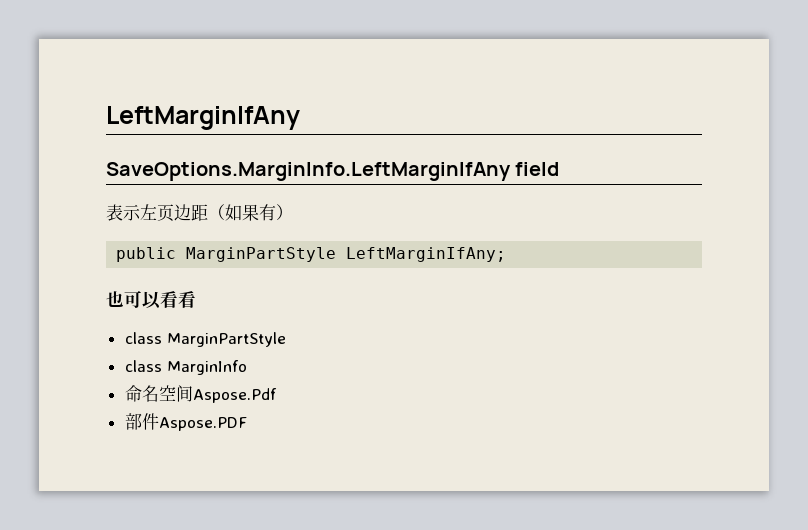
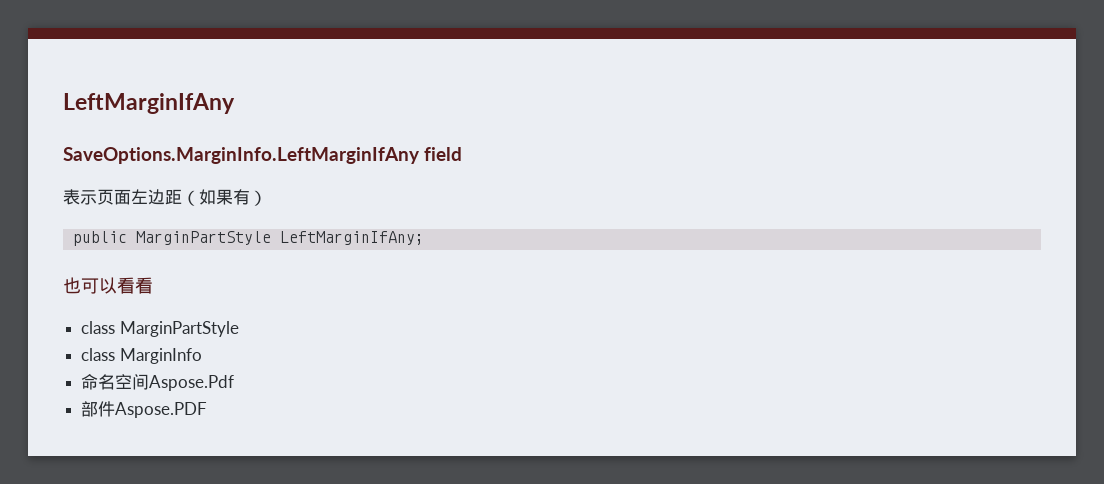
[140,204,174,222] 左页 -> [97,189,148,205] 页面左

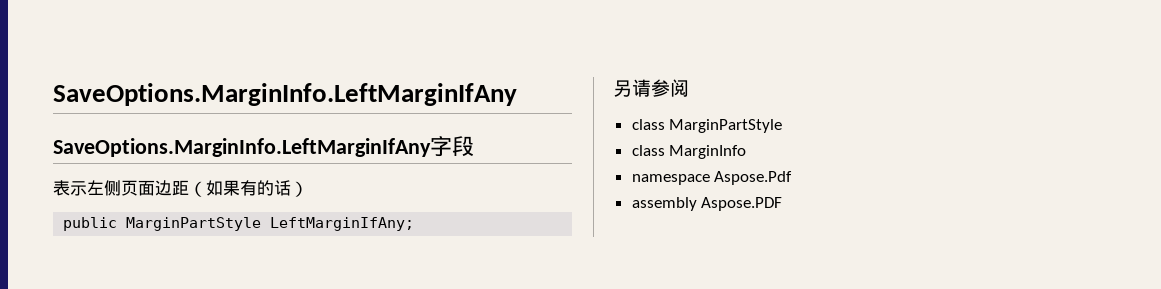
[63,93,235,114] [63,147,463,164] LeftMarginIfAny // SaveOptions.MarginInfo.LeftMarginIfAny field -> [53,83,517,106] [53,136,474,157] SaveOptions.MarginInfo.LeftMarginIfAny // SaveOptions.MarginInfo.LeftMarginIfAny字段
[97,189,148,205] 页面左 -> [87,180,155,196] 左侧页面
(250, 197) none -> [257,180,291,196] 的话
[63,277,153,294] 也可以看看 -> [613,79,689,97] 另请参阅
[81,374,150,390] 命名空间 -> [631,174,710,185] namespace
[81,401,116,417] 部件 -> [631,197,697,211] assembly

